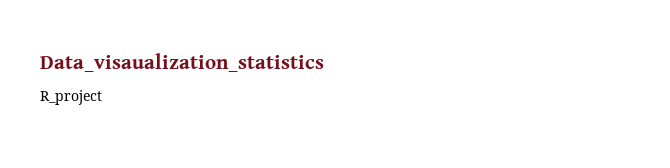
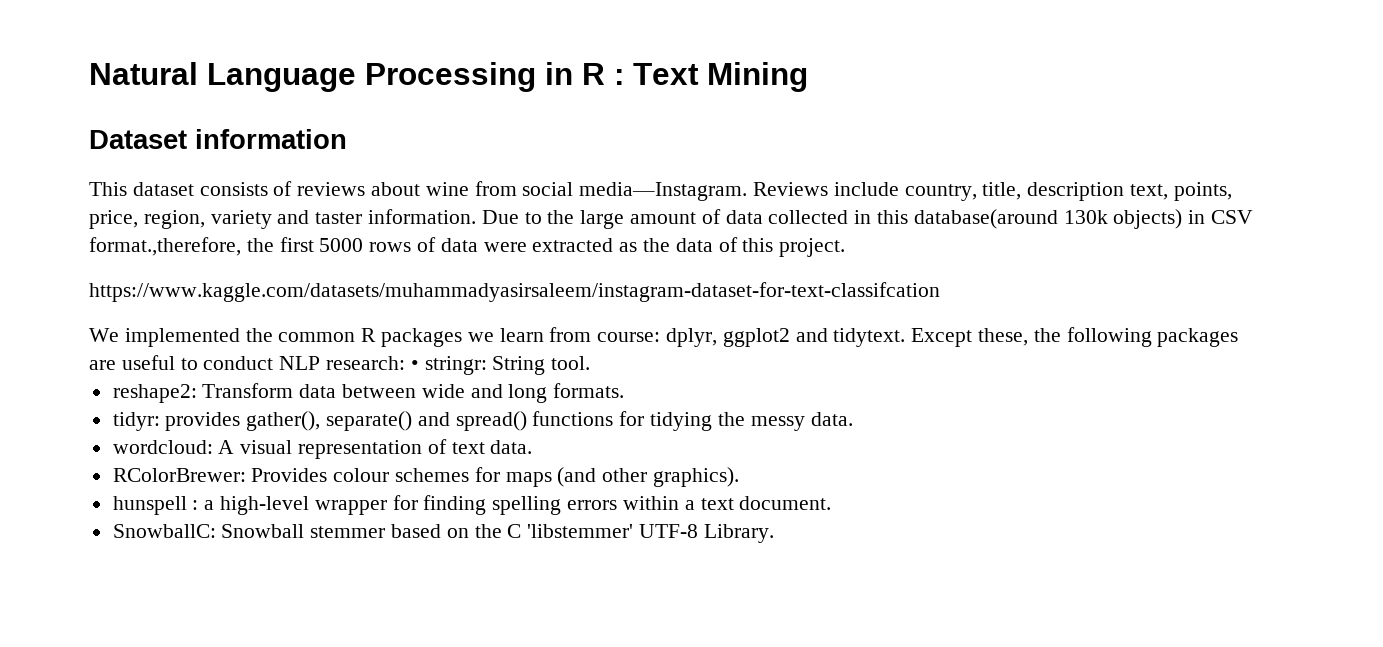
[40,53,324,72] [40,90,102,105] Data_visaualization_statistics // R_project -> [89,62,808,92] [89,129,347,149] [89,181,1232,201] [89,209,1254,229] [89,237,846,257] [89,282,940,302] [89,327,1239,347] [89,355,591,375] [112,383,625,403] [112,411,853,431] [112,439,533,459] [112,467,740,487] [112,495,832,515] [112,524,774,543] Natural Language Processing in R : Text Mining // Dataset information // This dataset consists of reviews about wine from social media—Instagram. Reviews include country, title, description text, points, price, region, variety and taster information. Due to the large amount of data collected in this database(around 130k objects) in CSV format.,therefore, the first 5000 rows of data were extracted as the data of this project. // https://www.kaggle.com/datasets/muhammadyasirsaleem/instagram-dataset-for-text-classifcation // We implemented the common R packages we learn from course: dplyr, ggplot2 and tidytext. Except these, the following packages are useful to conduct NLP research: • stringr: String tool. // reshape2: Transform data between wide and long formats. // tidyr: provides gather(), separate() and spread() functions for tidying the messy data. // wordcloud: A visual representation of text data. // RColorBrewer: Provides colour schemes for maps (and other graphics). // hunspell : a high-level wrapper for finding spelling errors within a text document. // SnowballC: Snowball stemmer based on the C 'libstemmer' UTF-8 Library.

